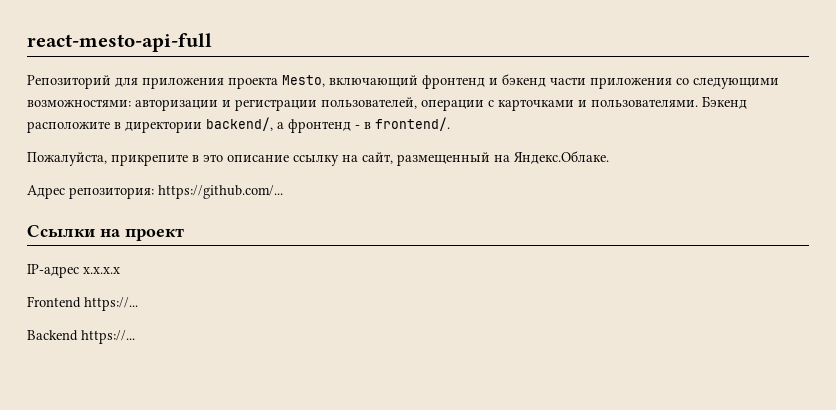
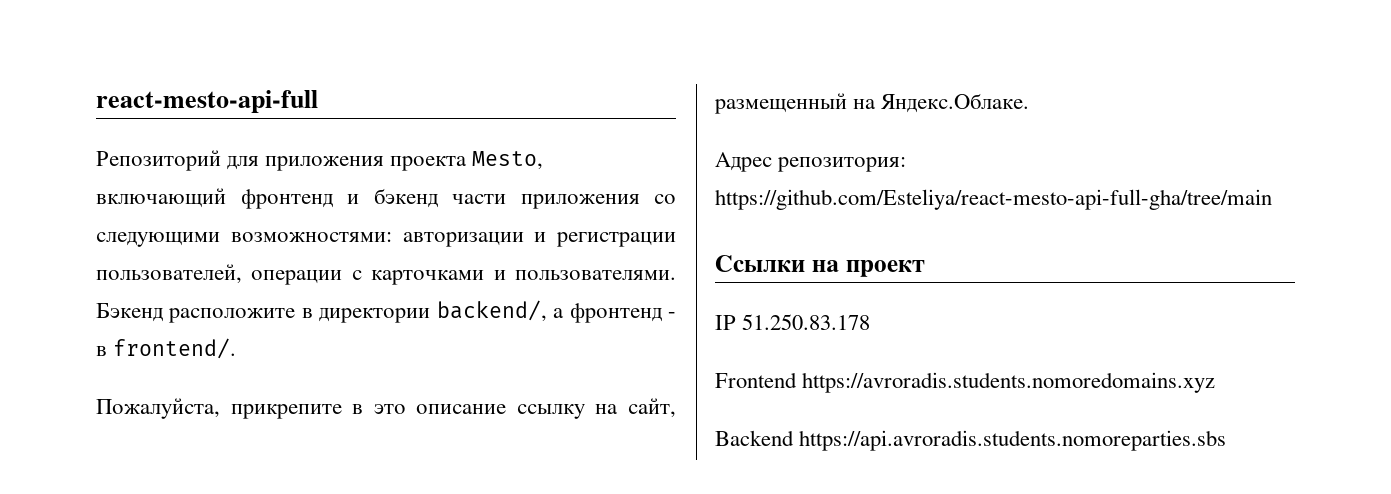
[158,185,283,199] https://github.com/... -> [715,189,1272,210] https://github.com/Esteliya/react-mesto-api-full-gha/tree/main
[27,264,120,278] IP-адрес x.x.x.x -> [715,314,871,330] IP 51.250.83.178
[84,297,138,311] https://... -> [802,372,1216,393] https://avroradis.students.nomoredomains.xyz
[81,330,135,344] https://... -> [799,430,1227,451] https://api.avroradis.students.nomoreparties.sbs

